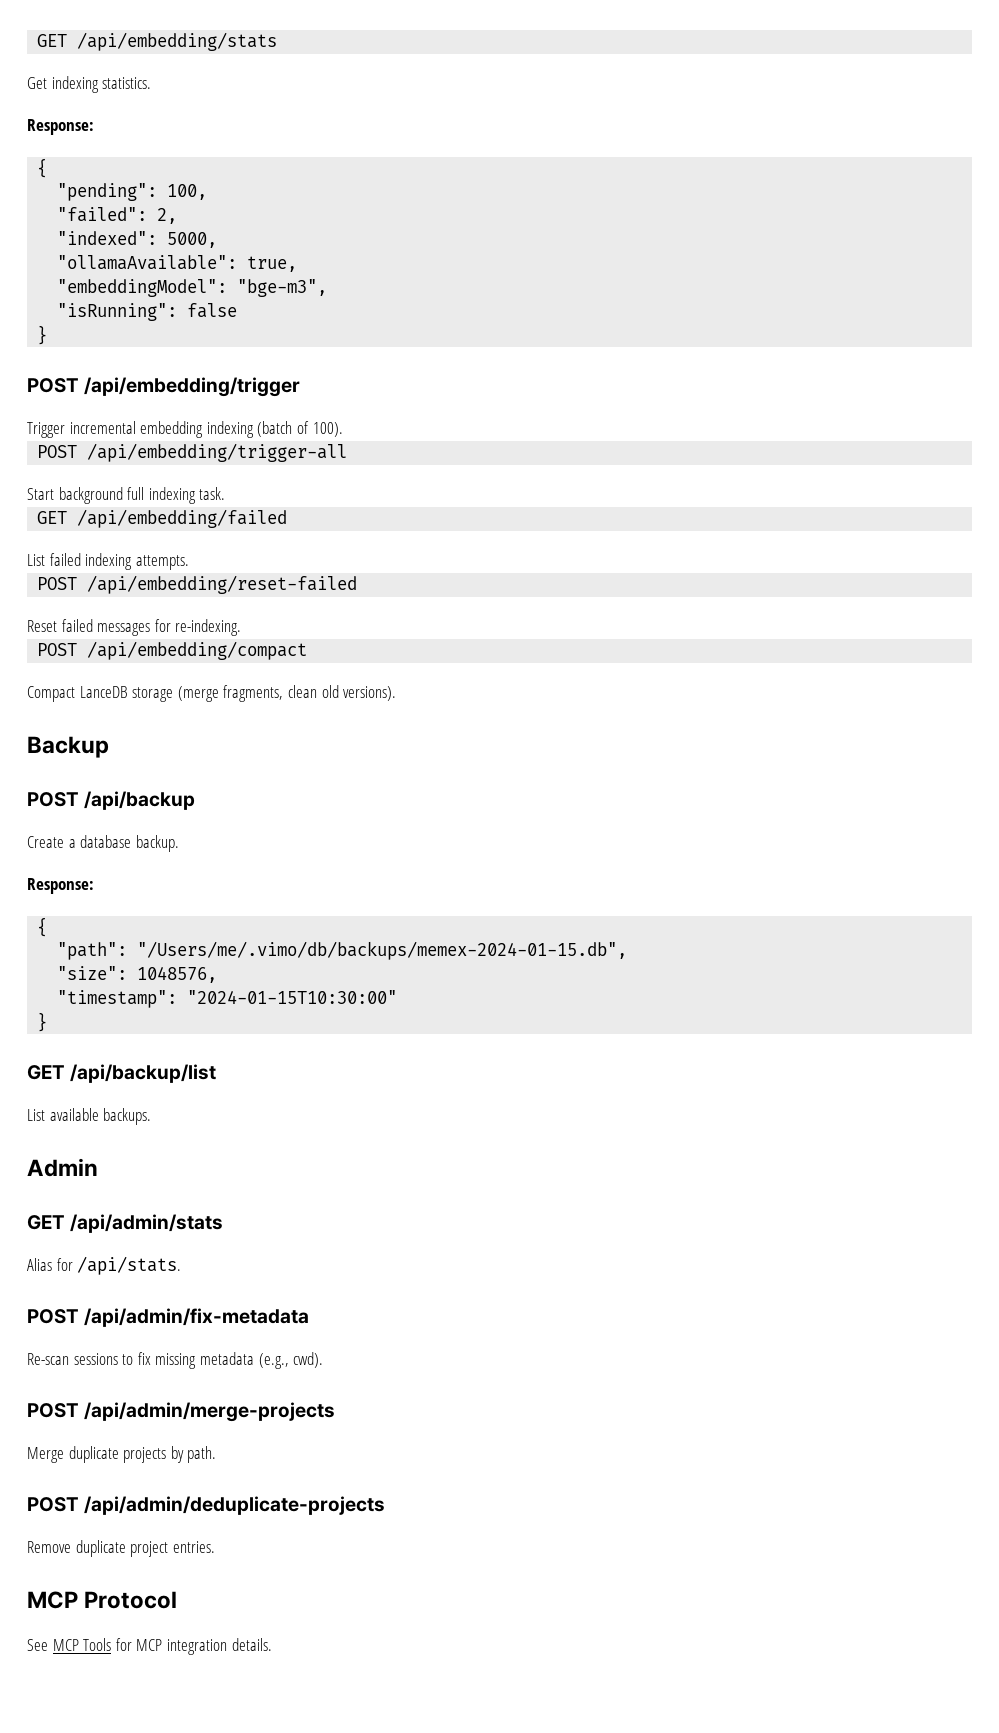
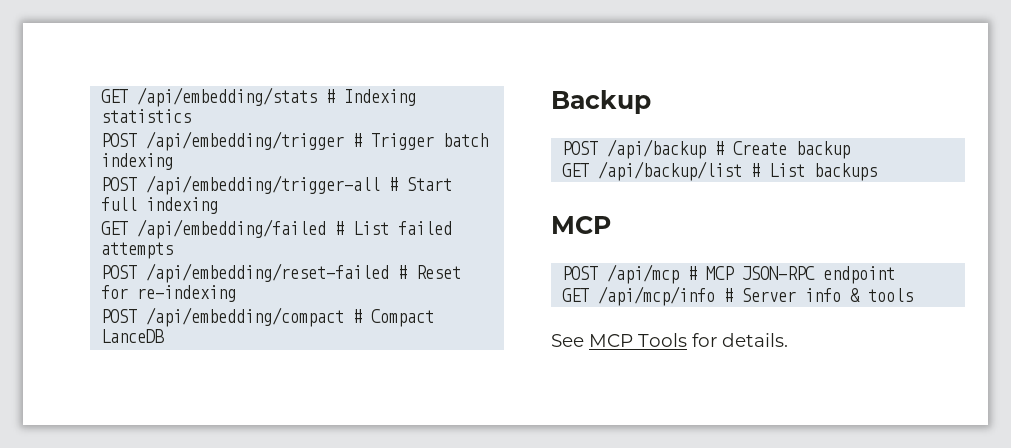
[27,76,152,93] [27,119,94,135] [37,158,48,178] [57,183,208,201] [57,207,178,224] [57,231,218,248] [57,255,298,272] [57,279,328,297] [57,303,238,321] [37,325,48,345] [27,377,301,397] [27,421,343,438] // Get indexing statistics. // Response: // { // "pending": 100, // "failed": 2, // "indexed": 5000, // "ollamaAvailable": true, // "embeddingModel": "bge-m3", // "isRunning": false // } // POST /api/embedding/trigger // Trigger incremental embedding indexing (batch of 100). -> [326,89,417,106] [101,109,192,123] [101,131,489,151] [101,153,174,170] # Indexing statistics // POST /api/embedding/trigger # Trigger batch indexing
[27,487,123,504] // Start background -> [389,177,453,191] # Start
[199,487,226,500] task. -> (219, 205) none
(288, 518) // -> [335,221,345,235] #
[85,553,189,570] indexing attempts. -> [101,242,174,259] attempts
[27,619,242,636] // Reset failed messages for re-indexing. -> [398,265,462,279] [101,285,237,302] # Reset for re-indexing
(308, 650) // -> [353,309,363,323] #
[132,685,397,702] [27,736,109,758] [27,791,196,810] [27,835,179,852] [27,878,94,894] [37,917,48,937] [57,941,628,960] [57,966,218,983] [57,990,398,1008] [37,1012,48,1032] [27,1064,217,1083] [27,1108,152,1125] [27,1158,98,1177] [27,1214,224,1233] [27,1256,182,1275] [27,1308,310,1327] [27,1352,324,1369] [27,1402,336,1422] [27,1446,217,1463] [27,1496,386,1515] [27,1540,215,1557] [27,1591,178,1609] storage (merge fragments, clean old versions). // Backup // POST /api/backup // Create a database backup. // Response: // { // "path": "/Users/me/.vimo/db/backups/memex-2024-01-15.db", // "size": 1048576, // "timestamp": "2024-01-15T10:30:00" // } // GET /api/backup/list // List available backups. // Admin // GET /api/admin/stats // Alias for /api/stats. // POST /api/admin/fix-metadata // Re-scan sessions to fix missing metadata (e.g., cwd). // POST /api/admin/merge-projects // Merge duplicate projects by path. // POST /api/admin/deduplicate-projects // Remove duplicate project entries. // MCP Protocol -> [551,90,651,114] [562,139,851,159] [562,161,878,181] [551,216,611,234] [562,264,896,284] [562,286,914,306] // Backup // POST /api/backup # Create backup // GET /api/backup/list # List backups // MCP // POST /api/mcp # MCP JSON-RPC endpoint // GET /api/mcp/info # Server info & tools
[136,1639,227,1655] MCP integration -> (717, 340) none

